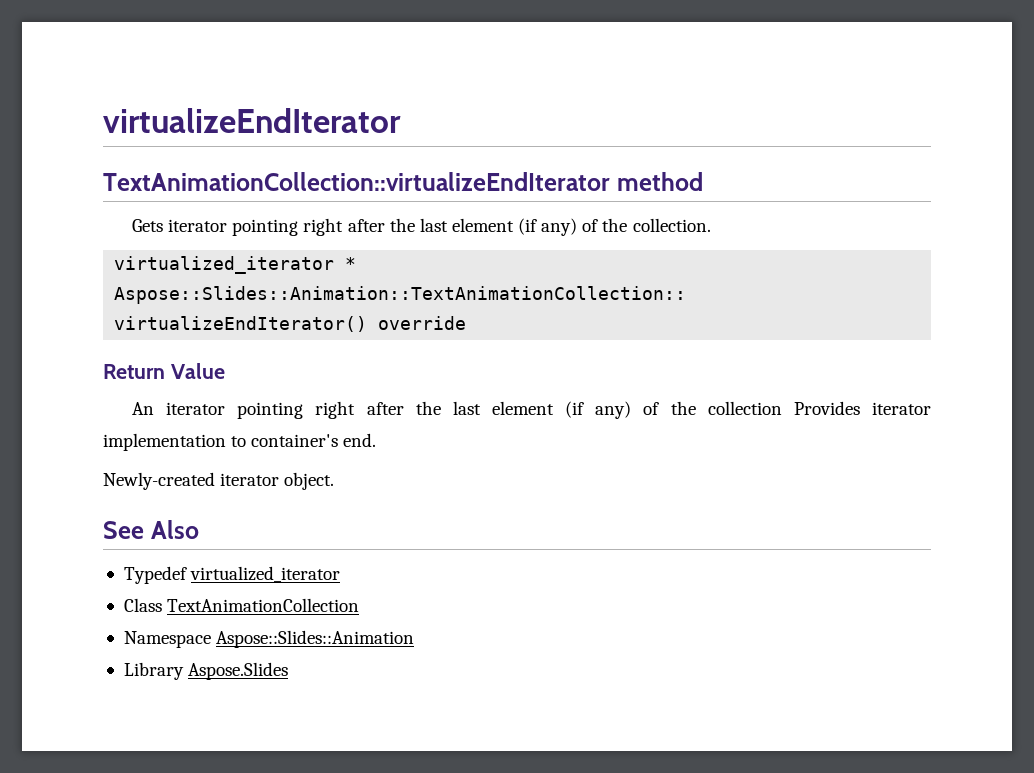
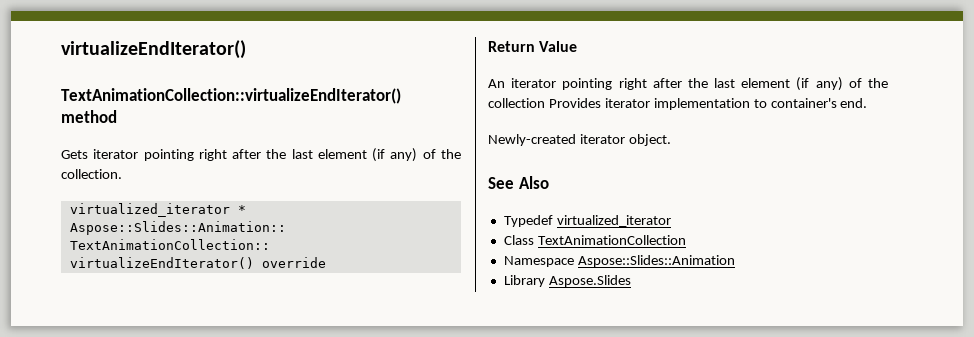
[103,108,401,133] [103,172,610,191] virtualizeEndIterator // TextAnimationCollection::virtualizeEndIterator -> [61,40,246,59] [61,88,401,104] virtualizeEndIterator() // TextAnimationCollection::virtualizeEndIterator()

